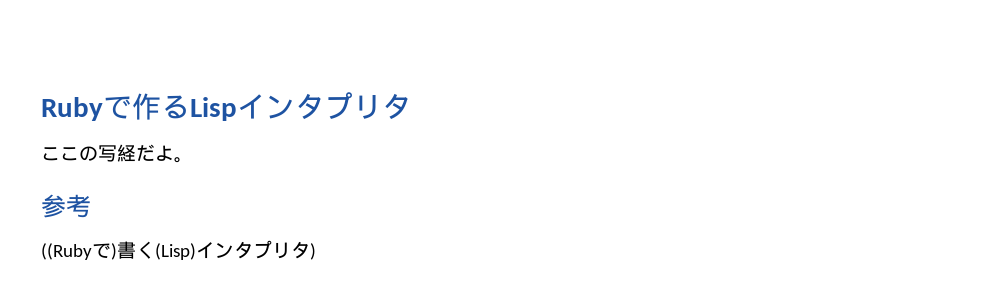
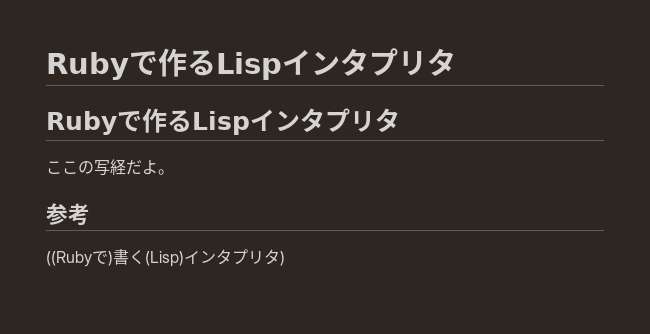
[41,92,411,121] Rubyで作るLispインタプリタ -> [46,48,456,80] [46,108,400,135] Rubyで作るLispインタプリタ // Rubyで作るLispインタプリタ

